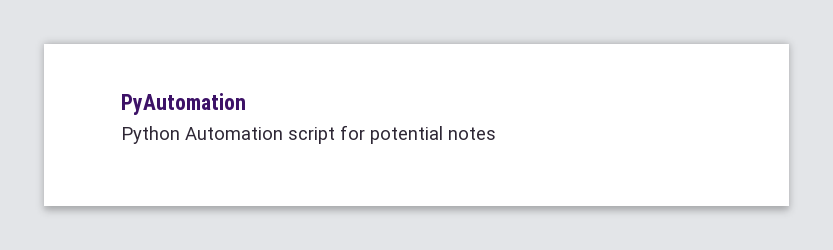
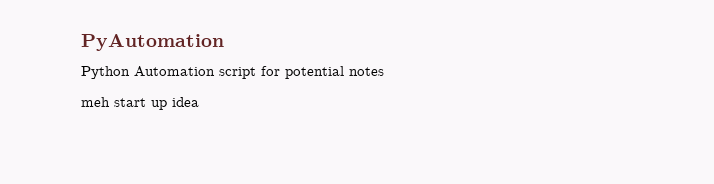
(496, 133) none -> [81,97,199,110] // meh start up idea

